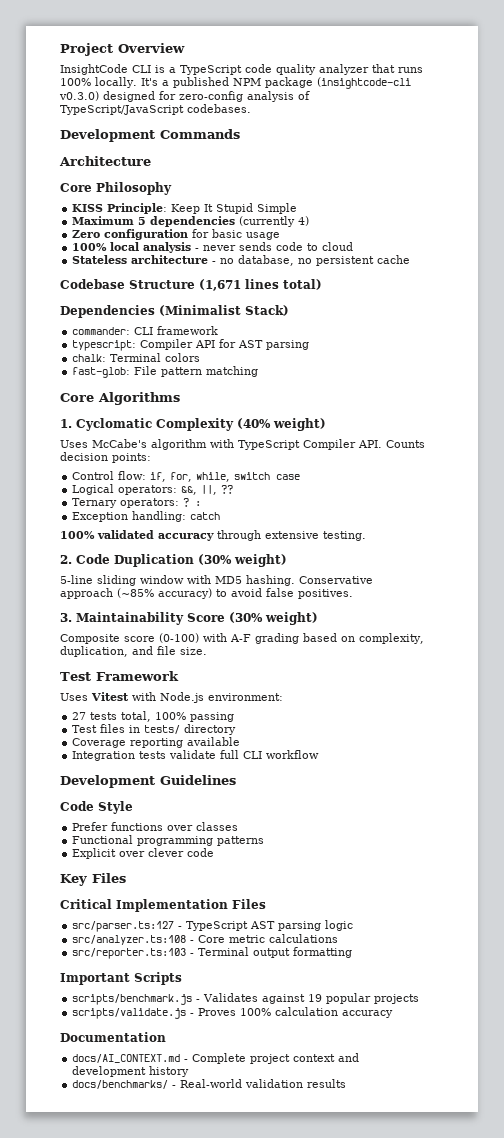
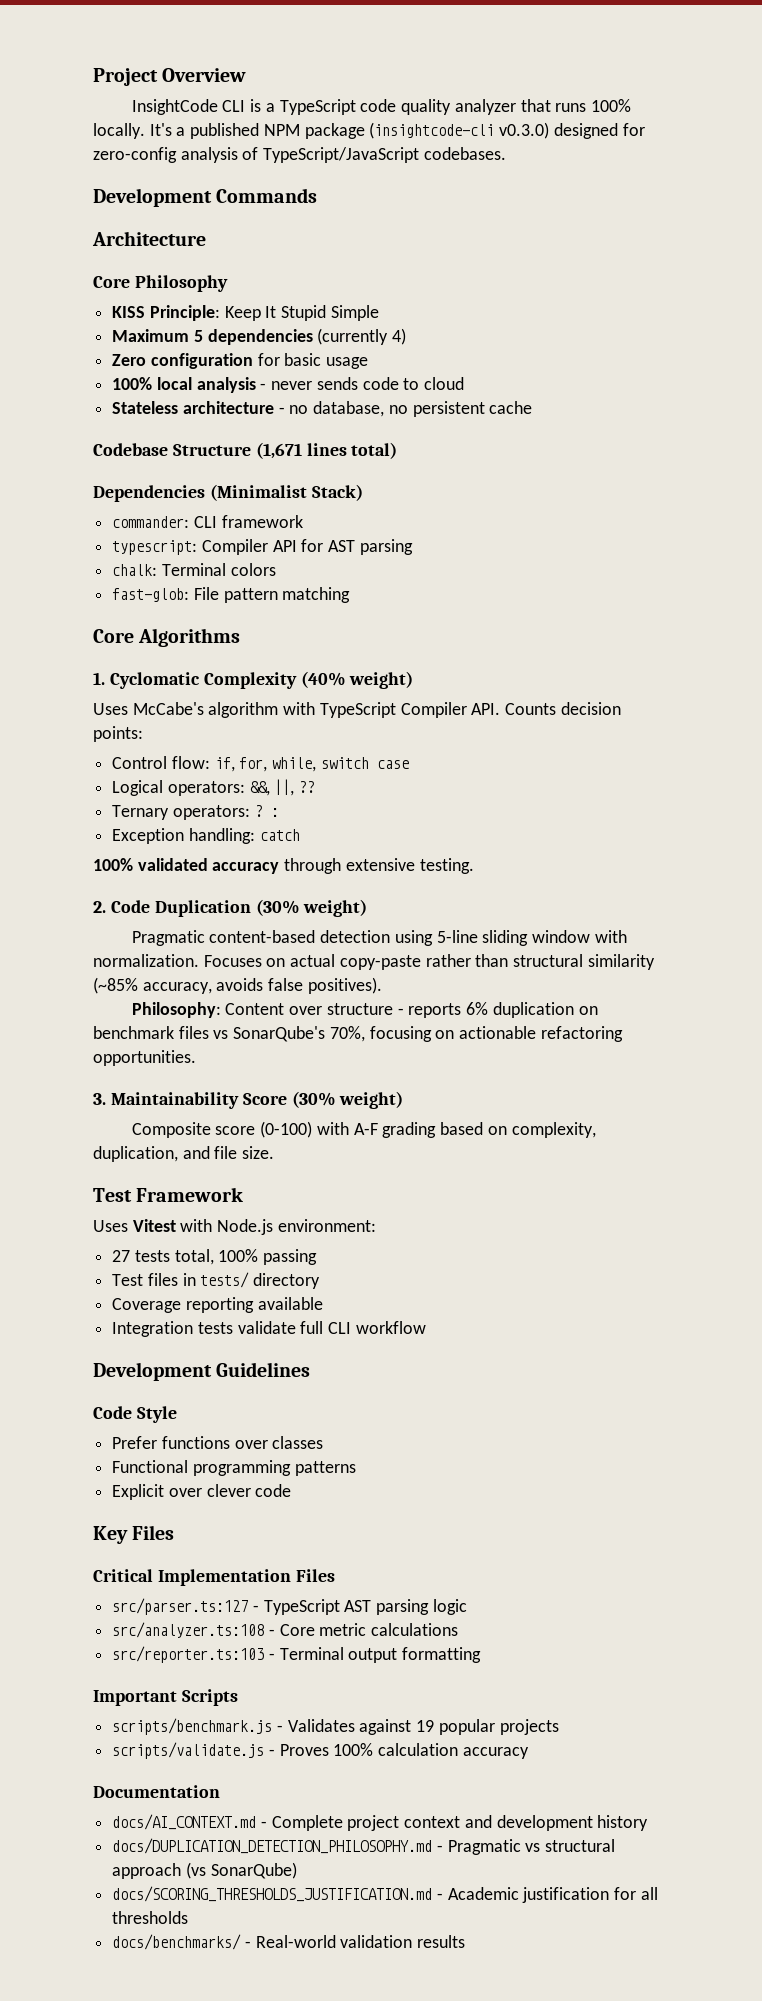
[60,575,373,586] [60,588,353,599] 5-line sliding window with MD5 hashing. Conservative approach (~85% accuracy) to avoid false positives. -> [131,930,627,946] [93,954,655,970] [93,977,382,994] [131,1002,598,1018] [93,1026,623,1042] [93,1050,196,1066] Pragmatic content-based detection using 5-line sliding window with normalization. Focuses on actual copy-paste rather than structural similarity (~85% accuracy, avoids false positives). // Philosophy: Content over structure - reports 6% duplication on benchmark files vs SonarQube's 70%, focusing on actionable refactoring opportunities.
(190, 1071) none -> [112,1838,616,1855] [112,1862,297,1879] [112,1886,658,1903] [112,1911,189,1924] // docs/DUPLICATION_DETECTION_PHILOSOPHY.md - Pragmatic vs structural approach (vs SonarQube) // docs/SCORING_THRESHOLDS_JUSTIFICATION.md - Academic justification for all thresholds

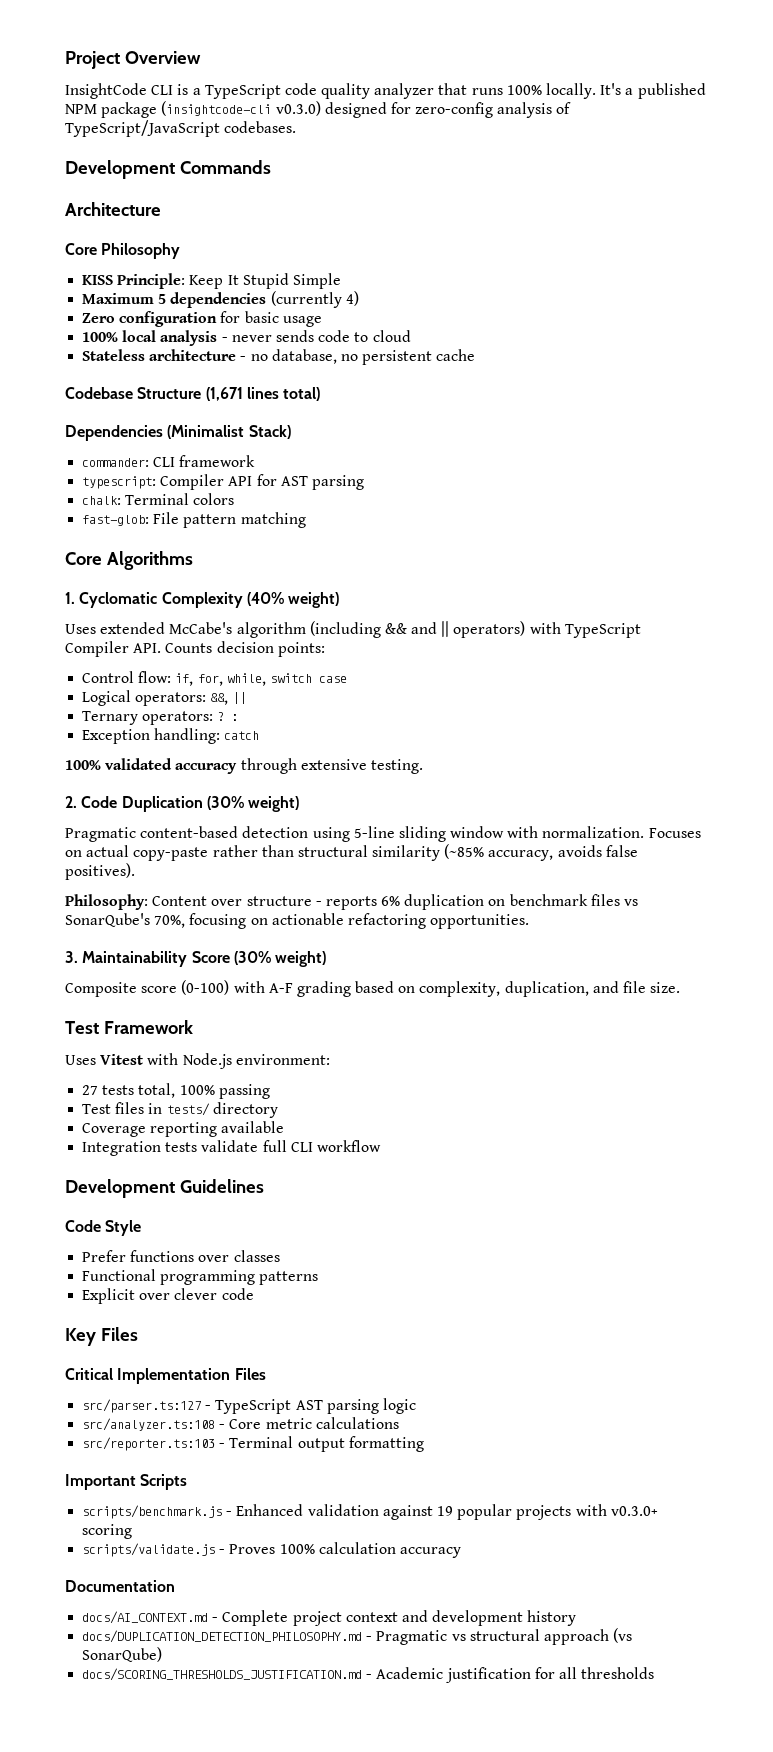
(128, 709) none -> [100,622,166,634] extended
(279, 710) none -> [309,621,526,638] (including && and || operators)
[274,779,316,796] ||, ?? -> [232,692,247,704] ||
[287,1719,355,1732] Validates -> [236,1504,379,1516] Enhanced validation
(559, 1727) none -> [575,1504,658,1516] [82,1524,133,1539] with v0.3.0+ scoring
[112,1934,466,1950] // docs/benchmarks/ - Real-world validation results -> (655, 1673) none

